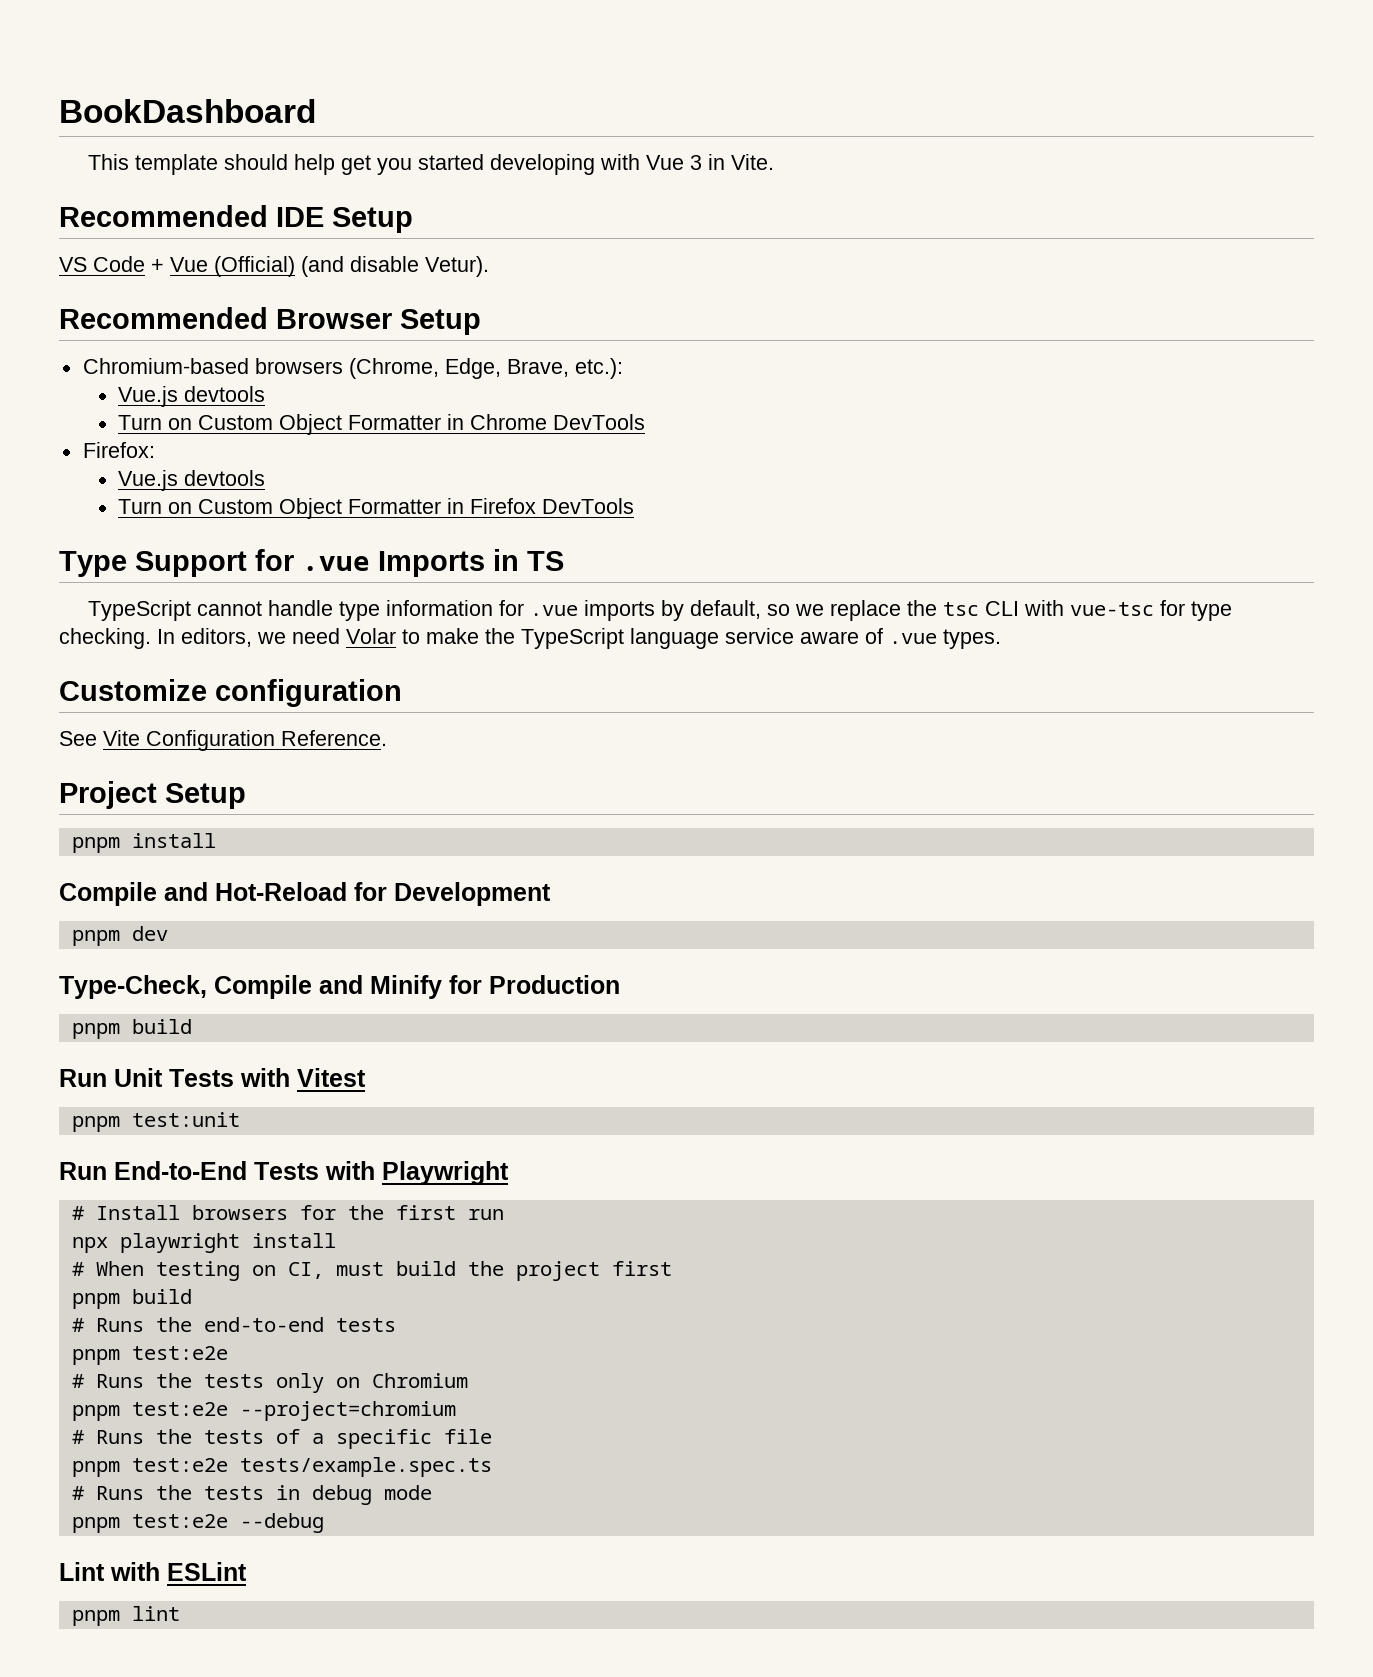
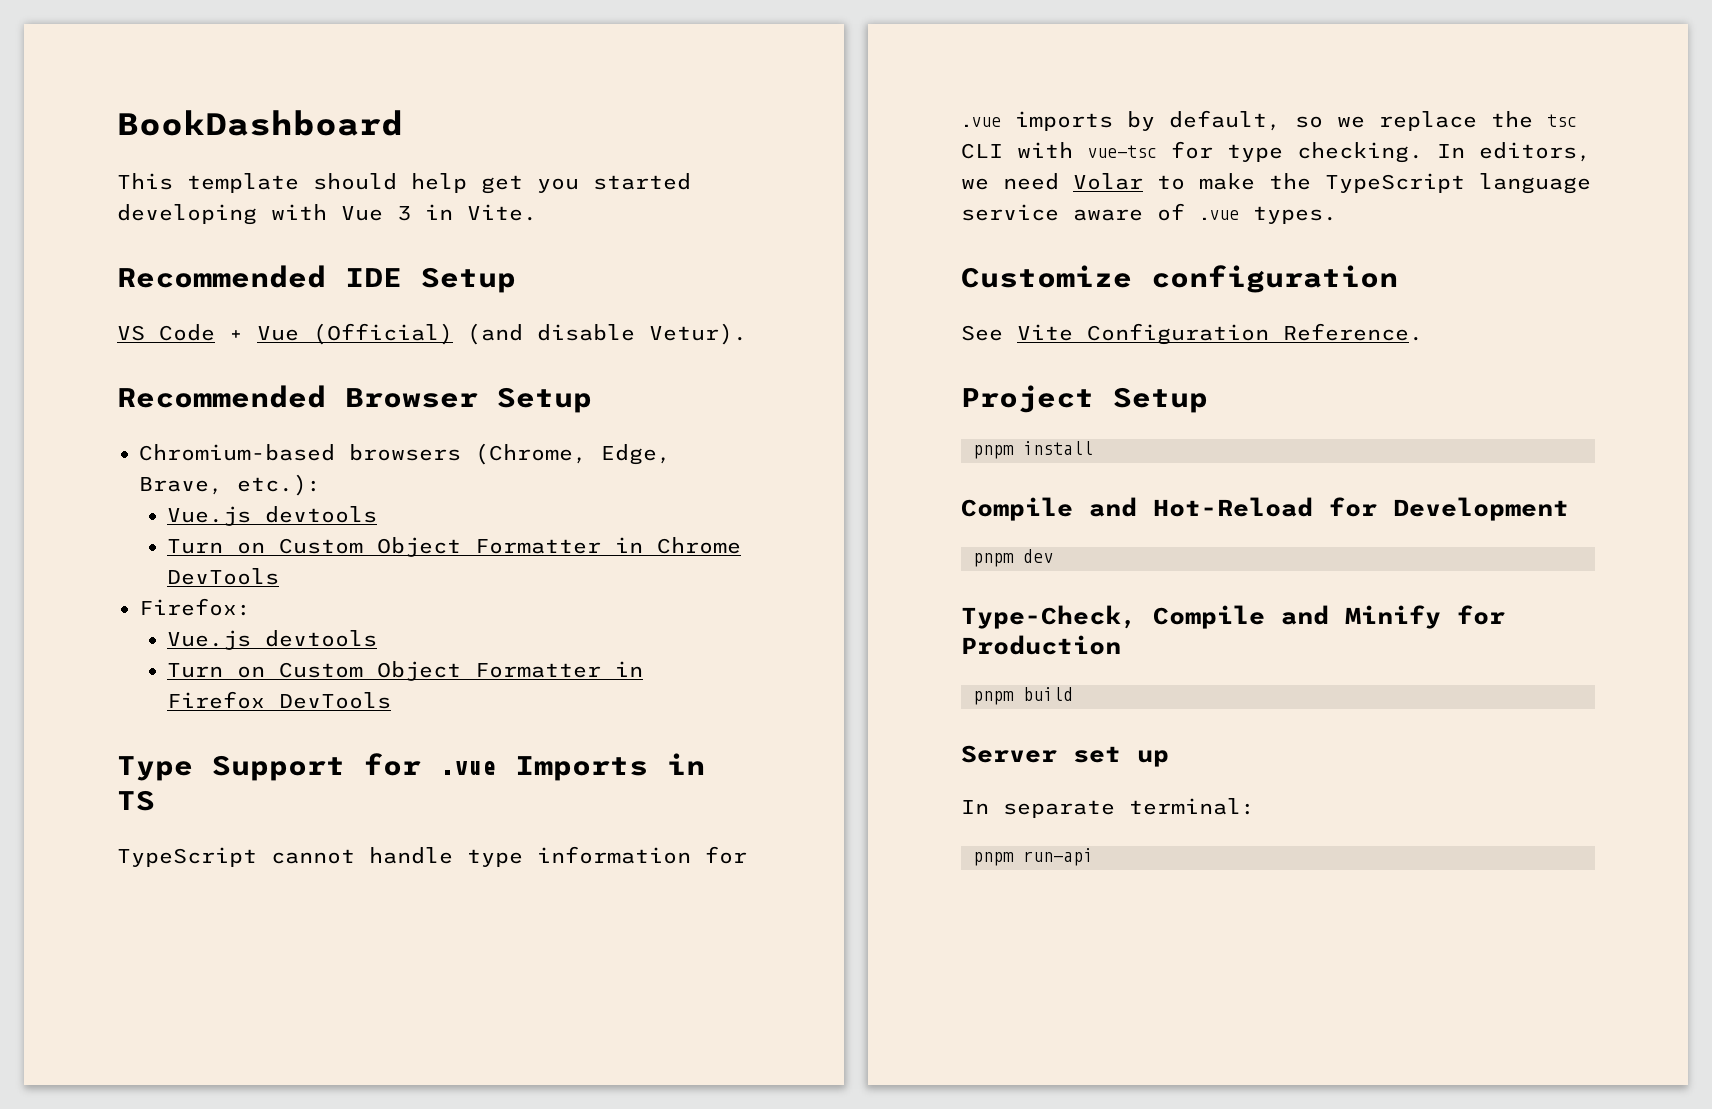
[59,1068,366,1087] [71,1112,240,1132] [59,1161,509,1185] [71,1205,504,1220] [71,1233,336,1253] [71,1261,672,1281] [71,1289,192,1309] [71,1317,396,1332] [71,1346,228,1365] [71,1373,468,1393] [71,1401,456,1421] [71,1429,492,1449] [71,1457,492,1477] [71,1485,432,1505] [71,1513,324,1533] [59,1562,247,1581] [71,1606,180,1626] Run Unit Tests with Vitest // pnpm test:unit // Run End-to-End Tests with Playwright // # Install browsers for the first run // npx playwright install // # When testing on CI, must build the project first // pnpm build // # Runs the end-to-end tests // pnpm test:e2e // # Runs the tests only on Chromium // pnpm test:e2e --project=chromium // # Runs the tests of a specific file // pnpm test:e2e tests/example.spec.ts // # Runs the tests in debug mode // pnpm test:e2e --debug // Lint with ESLint // pnpm lint -> [961,745,1169,767] [961,798,1255,818] [973,848,1093,866] Server set up // In separate terminal: // pnpm run-api

